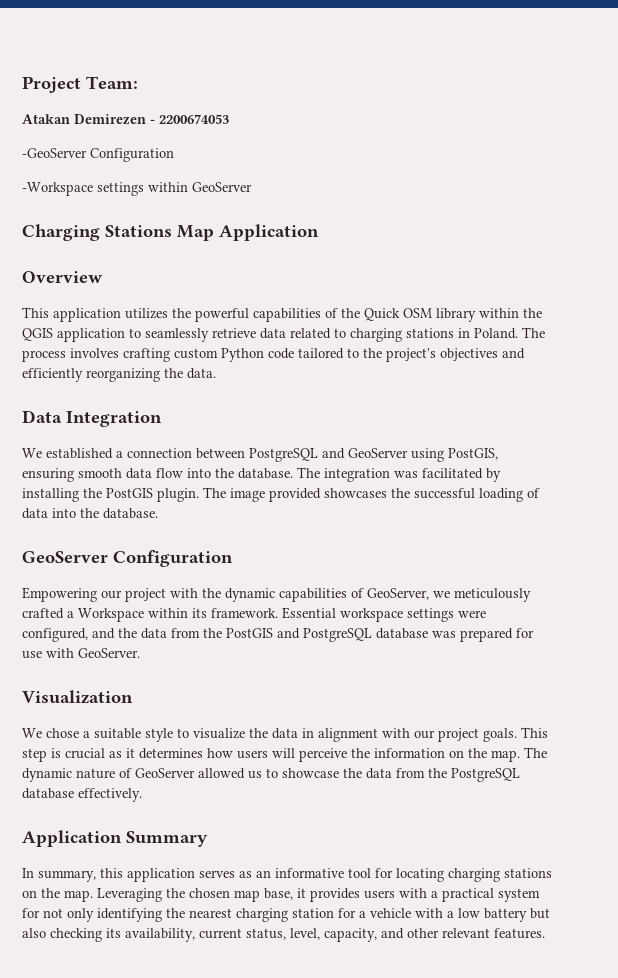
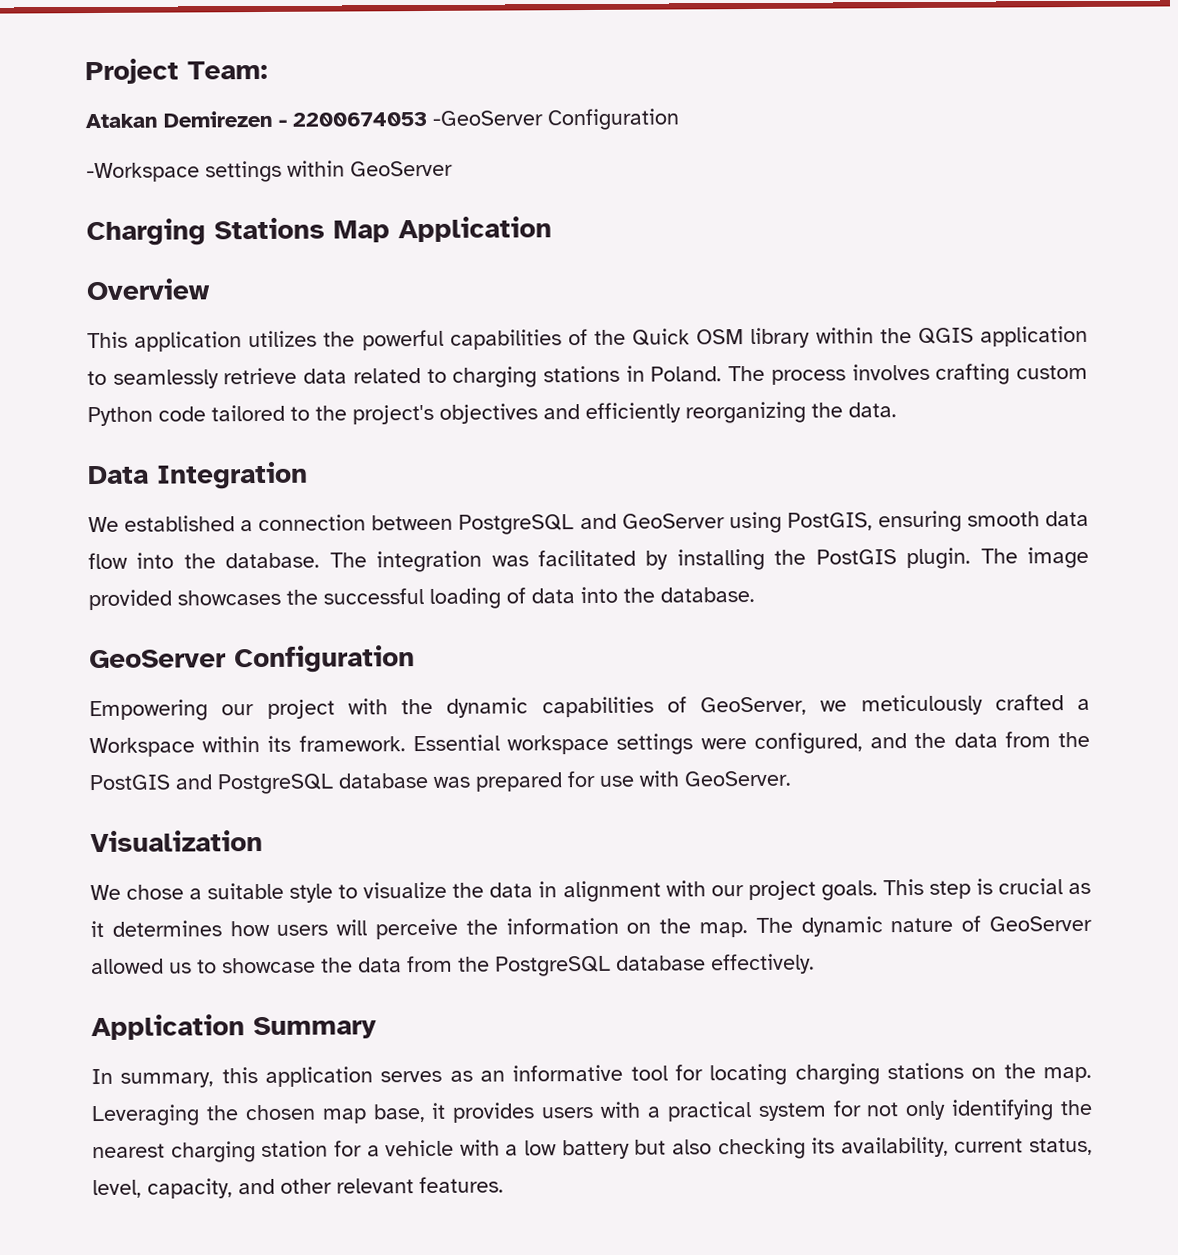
(229, 119) // -> (427, 119) none

